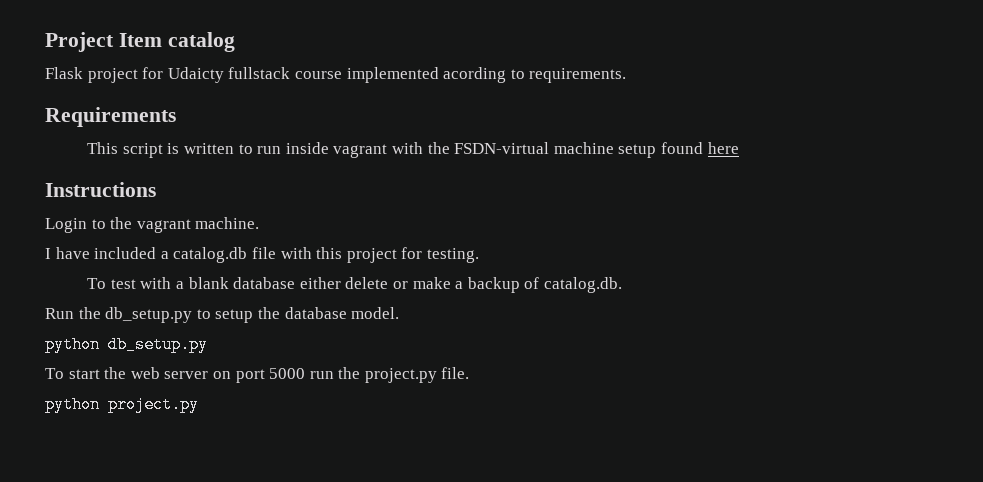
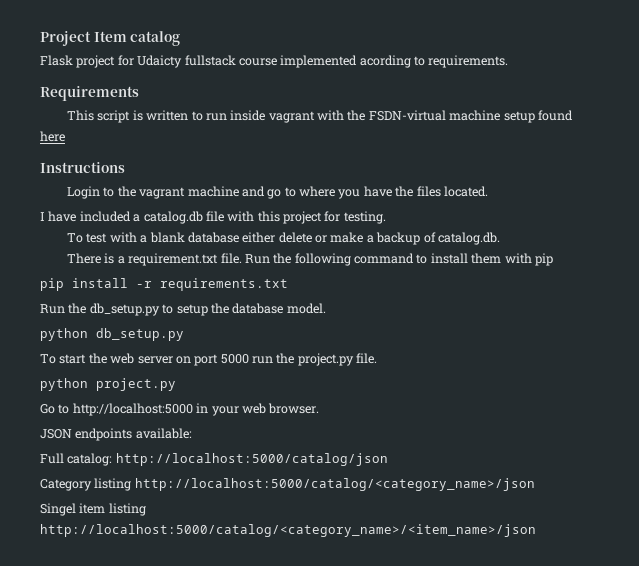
[195,217,260,229] machine. -> [187,186,488,199] machine and go to where you have the files located.
(622, 285) none -> [66,253,553,266] [40,278,288,291] // There is a requirement.txt file. Run the following command to install them with pip // pip install -r requirements.txt
(199, 404) none -> [40,403,320,416] [40,428,192,441] [40,453,388,466] [40,478,535,491] [40,503,146,516] [40,524,536,537] // Go to http://localhost:5000 in your web browser. // JSON endpoints available: // Full catalog: http://localhost:5000/catalog/json // Category listing http://localhost:5000/catalog/<category_name>/json // Singel item listing http://localhost:5000/catalog/<category_name>/<item_name>/json

